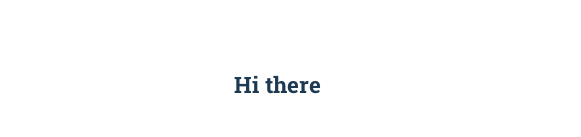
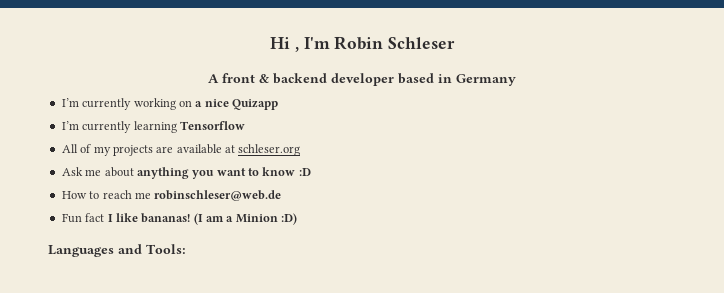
[265,75,322,94] there -> [294,36,455,52] [208,73,516,86] [61,98,278,110] [61,121,245,133] [61,144,301,156] [61,167,311,179] [61,190,282,201] [61,213,298,225] [48,244,186,257] , I'm Robin Schleser // A front & backend developer based in Germany // I’m currently working on a nice Quizapp // I’m currently learning Tensorflow // All of my projects are available at schleser.org // Ask me about anything you want to know :D // How to reach me robinschleser@web.de // Fun fact I like bananas! (I am a Minion :D) // Languages and Tools:

